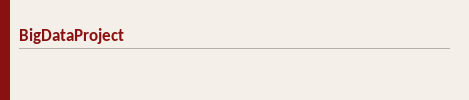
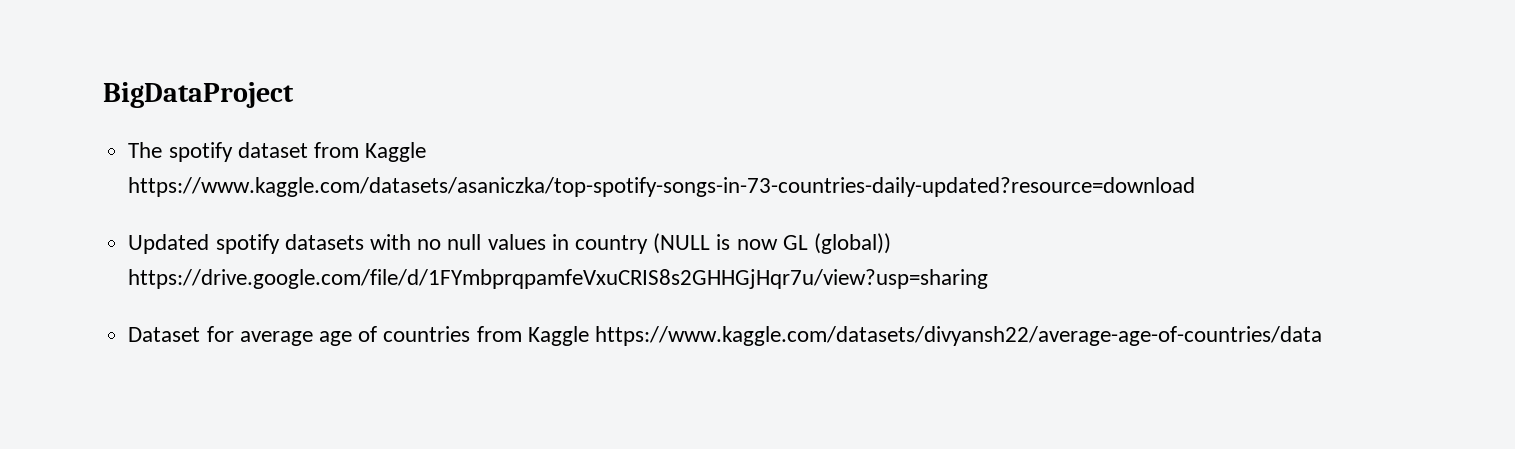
(124, 36) none -> [128,142,427,162] [128,177,1196,197] [128,233,892,254] [128,269,989,289] [128,326,1322,346] // The spotify dataset from Kaggle https://www.kaggle.com/datasets/asaniczka/top-spotify-songs-in-73-countries-daily-updated?resource=download // Updated spotify datasets with no null values in country (NULL is now GL (global)) https://drive.google.com/file/d/1FYmbprqpamfeVxuCRIS8s2GHHGjHqr7u/view?usp=sharing // Dataset for average age of countries from Kaggle https://www.kaggle.com/datasets/divyansh22/average-age-of-countries/data

